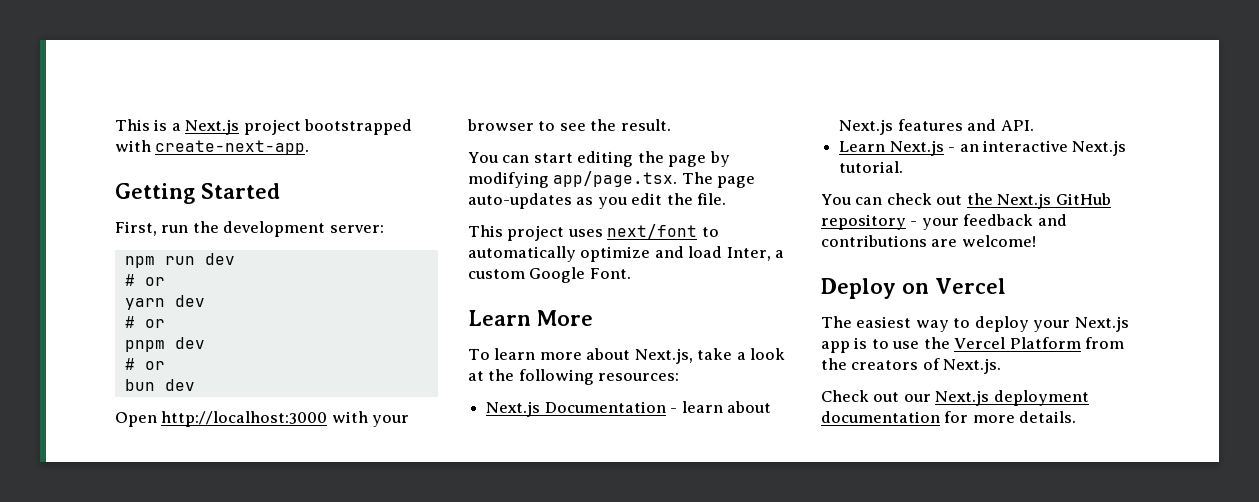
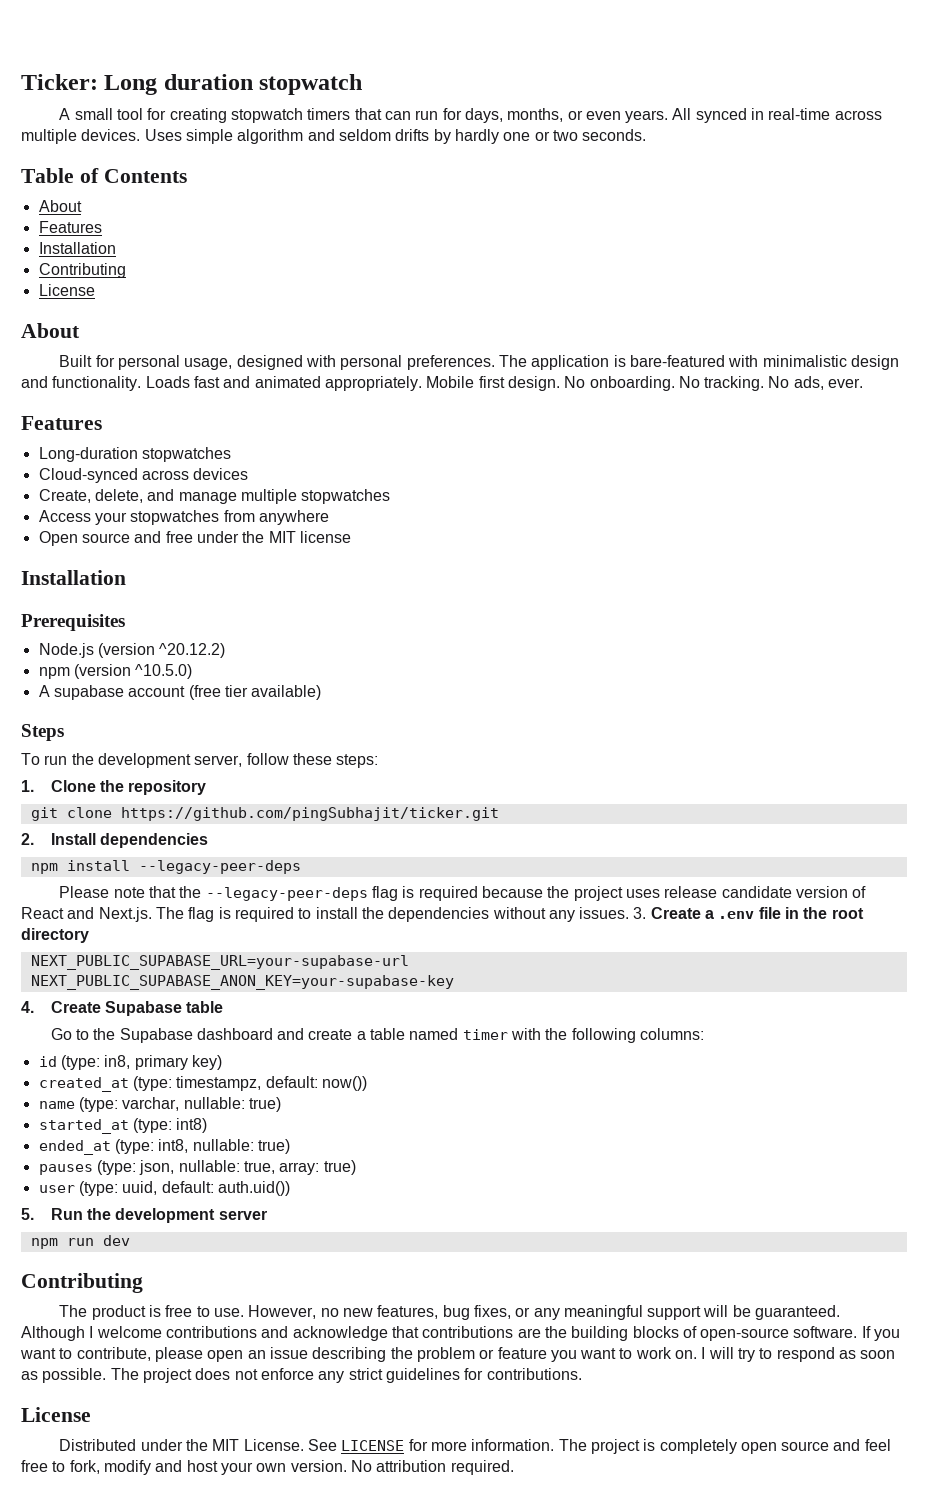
[115,119,413,135] [115,140,310,155] [115,183,280,204] [115,221,384,237] [124,253,235,268] [124,274,165,286] [124,295,205,310] [124,316,165,328] [124,337,205,352] [124,358,165,370] [124,379,195,391] [115,411,410,427] [467,119,671,131] [468,151,730,167] [468,171,756,188] [468,193,727,209] [468,224,719,241] [468,246,785,262] [468,267,631,283] [468,310,593,326] [468,348,786,364] [468,369,680,385] [486,401,771,417] [839,119,1034,135] [839,140,1127,156] [839,161,904,173] [821,193,1111,209] [821,214,1067,230] [821,235,1036,247] [821,278,1006,299] [821,316,1129,332] [821,337,1125,353] [821,358,1002,374] [821,390,1089,406] [821,411,1077,423] This is a Next.js project bootstrapped with create-next-app. // Getting Started // First, run the development server: // npm run dev // # or // yarn dev // # or // pnpm dev // # or // bun dev // Open http://localhost:3000 with your browser to see the result. // You can start editing the page by modifying app/page.tsx. The page auto-updates as you edit the file. // This project uses next/font to automatically optimize and load Inter, a custom Google Font. // Learn More // To learn more about Next.js, take a look at the following resources: // Next.js Documentation - learn about Next.js features and API. // Learn Next.js - an interactive Next.js tutorial. // You can check out the Next.js GitHub repository - your feedback and contributions are welcome! // Deploy on Vercel // The easiest way to deploy your Next.js app is to use the Vercel Platform from the creators of Next.js. // Check out our Next.js deployment documentation for more details. -> [21,74,363,95] [59,108,882,123] [21,129,647,144] [21,168,187,183] [38,200,82,212] [38,221,102,233] [38,242,116,254] [38,263,126,278] [38,284,95,296] [21,323,80,338] [59,355,899,370] [21,376,864,391] [21,416,102,430] [38,447,231,462] [38,468,249,483] [38,489,391,504] [38,510,329,525] [38,531,351,546] [21,570,126,585] [21,614,125,631] [38,643,226,658] [38,664,193,679] [38,685,322,700] [21,724,64,741] [21,753,379,768] [21,780,207,795] [30,807,499,821] [21,833,208,848] [30,860,301,874] [59,886,867,901] [21,907,864,922] [21,928,89,943] [30,955,409,970] [30,975,454,990] [21,1001,224,1016] [50,1028,705,1043] [38,1055,222,1070] [38,1076,367,1092] [38,1097,281,1112] [38,1118,208,1134] [38,1139,290,1155] [38,1160,356,1175] [38,1181,290,1196] [21,1208,267,1223] [30,1235,130,1249] [21,1273,143,1293] [59,1305,841,1320] [21,1326,901,1341] [20,1347,896,1362] [21,1368,582,1383] [21,1407,91,1422] [59,1439,891,1454] [21,1460,514,1475] Ticker: Long duration stopwatch // A small tool for creating stopwatch timers that can run for days, months, or even years. All synced in real-time across multiple devices. Uses simple algorithm and seldom drifts by hardly one or two seconds. // Table of Contents // About // Features // Installation // Contributing // License // About // Built for personal usage, designed with personal preferences. The application is bare-featured with minimalistic design and functionality. Loads fast and animated appropriately. Mobile first design. No onboarding. No tracking. No ads, ever. // Features // Long-duration stopwatches // Cloud-synced across devices // Create, delete, and manage multiple stopwatches // Access your stopwatches from anywhere // Open source and free under the MIT license // Installation // Prerequisites // Node.js (version ^20.12.2) // npm (version ^10.5.0) // A supabase account (free tier available) // Steps // To run the development server, follow these steps: // 1. Clone the repository // git clone https://github.com/pingSubhajit/ticker.git // 2. Install dependencies // npm install --legacy-peer-deps // Please note that the --legacy-peer-deps flag is required because the project uses release candidate version of React and Next.js. The flag is required to install the dependencies without any issues. 3. Create a .env file in the root directory // NEXT_PUBLIC_SUPABASE_URL=your-supabase-url // NEXT_PUBLIC_SUPABASE_ANON_KEY=your-supabase-key // 4. Create Supabase table // Go to the Supabase dashboard and create a table named timer with the following columns: // id (type: in8, primary key) // created_at (type: timestampz, default: now()) // name (type: varchar, nullable: true) // started_at (type: int8) // ended_at (type: int8, nullable: true) // pauses (type: json, nullable: true, array: true) // user (type: uuid, default: auth.uid()) // 5. Run the development server // npm run dev // Contributing // The product is free to use. However, no new features, bug fixes, or any meaningful support will be guaranteed. Although I welcome contributions and acknowledge that contributions are the building blocks of open-source software. If you want to contribute, please open an issue describing the problem or feature you want to work on. I will try to respond as soon as possible. The project does not enforce any strict guidelines for contributions. // License // Distributed under the MIT License. See LICENSE for more information. The project is completely open source and feel free to fork, modify and host your own version. No attribution required.

